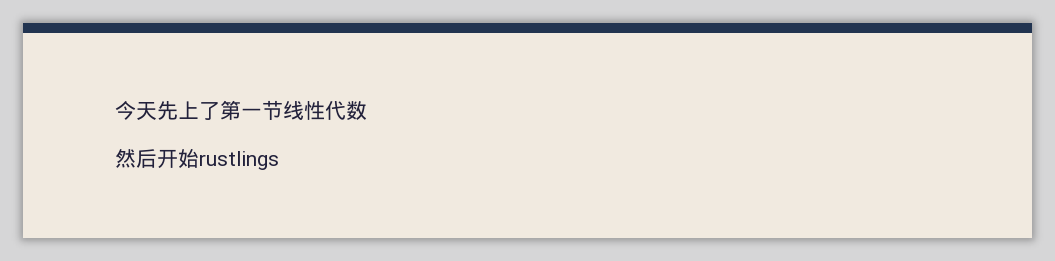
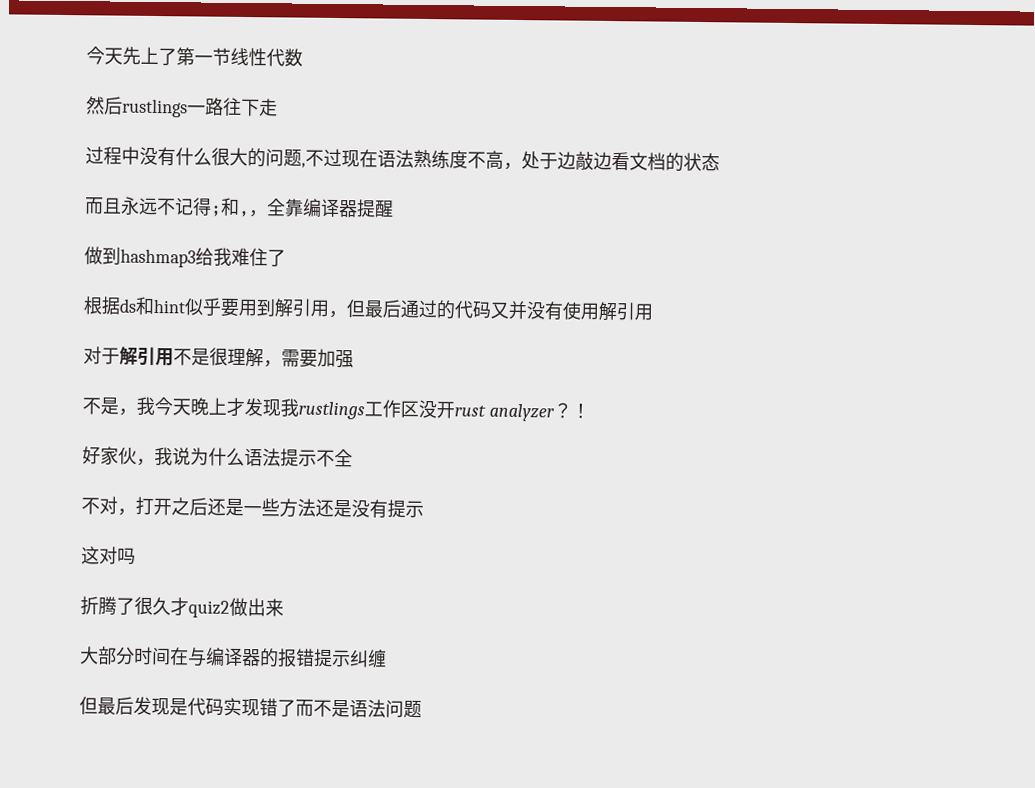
[157,148,279,170] 开始rustlings -> [122,97,278,118] [85,146,720,172] [84,196,394,218] [84,246,286,268] [83,296,654,322] [83,346,354,369] [82,396,590,422] [82,446,353,468] [81,496,424,519] [81,546,136,565] [80,596,284,618] [80,646,387,668] [79,696,422,718] rustlings一路往下走 // 过程中没有什么很大的问题,不过现在语法熟练度不高，处于边敲边看文档的状态 // 而且永远不记得;和,，全靠编译器提醒 // 做到hashmap3给我难住了 // 根据ds和hint似乎要用到解引用，但最后通过的代码又并没有使用解引用 // 对于解引用不是很理解，需要加强 // 不是，我今天晚上才发现我rustlings工作区没开rust analyzer？！ // 好家伙，我说为什么语法提示不全 // 不对，打开之后还是一些方法还是没有提示 // 这对吗 // 折腾了很久才quiz2做出来 // 大部分时间在与编译器的报错提示纠缠 // 但最后发现是代码实现错了而不是语法问题

